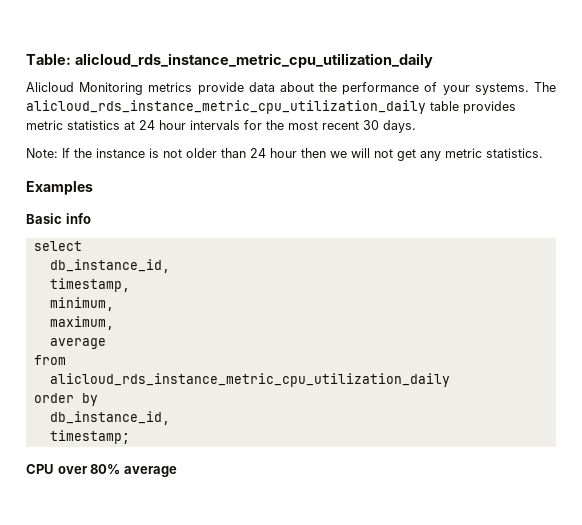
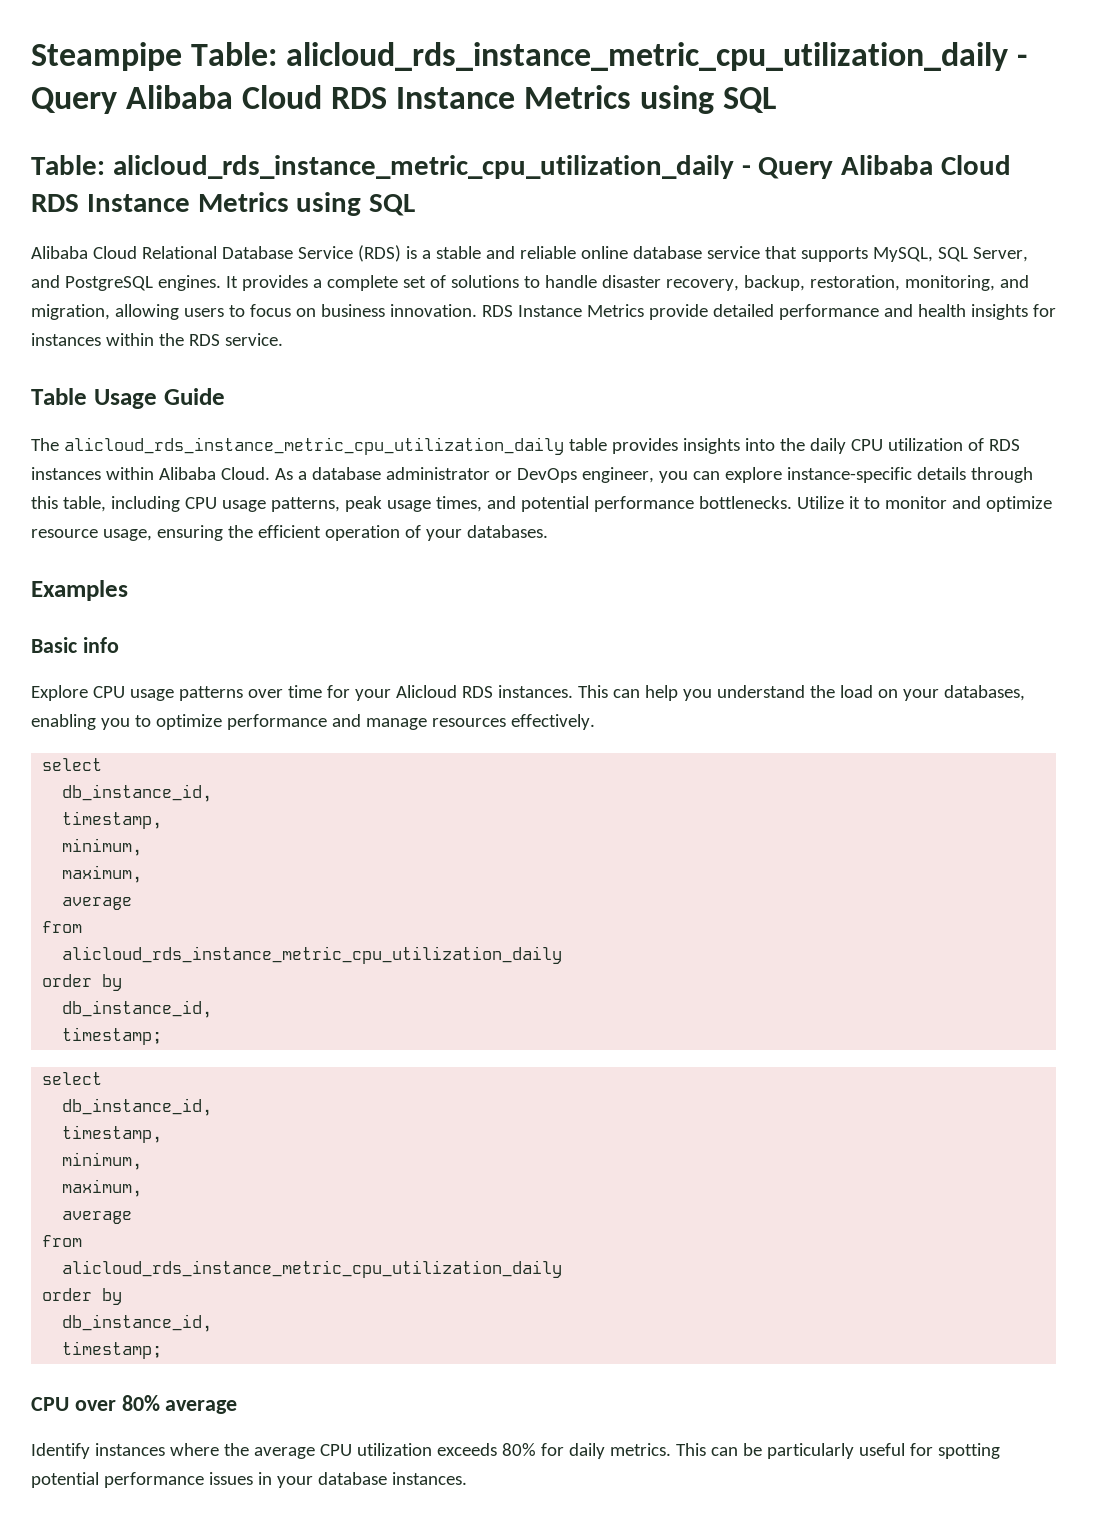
[26,53,433,68] [26,82,556,95] [26,100,516,114] [26,120,416,133] [26,148,543,161] [26,181,93,195] [26,213,91,224] Table: alicloud_rds_instance_metric_cpu_utilization_daily // Alicloud Monitoring metrics provide data about the performance of your systems. The alicloud_rds_instance_metric_cpu_utilization_daily table provides metric statistics at 24 hour intervals for the most recent 30 days. // Note: If the instance is not older than 24 hour then we will not get any metric statistics. // Examples // Basic info -> [31,42,1028,71] [31,85,777,114] [31,155,1012,179] [31,192,416,216] [31,245,1028,262] [31,275,1029,291] [31,304,1056,320] [31,333,283,346] [31,388,225,409] [31,437,1020,455] [31,467,1033,483] [31,496,1052,512] [31,525,548,541] [31,580,128,601] [31,637,119,653] [31,685,1025,701] [31,714,595,730] [42,758,103,771] [62,784,213,802] [62,811,163,829] [62,838,143,856] [62,865,143,883] [62,897,133,910] [42,921,83,933] [62,946,563,964] [42,974,123,991] [62,1000,213,1018] [62,1027,163,1045] Steampipe Table: alicloud_rds_instance_metric_cpu_utilization_daily - Query Alibaba Cloud RDS Instance Metrics using SQL // Table: alicloud_rds_instance_metric_cpu_utilization_daily - Query Alibaba Cloud RDS Instance Metrics using SQL // Alibaba Cloud Relational Database Service (RDS) is a stable and reliable online database service that supports MySQL, SQL Server, and PostgreSQL engines. It provides a complete set of solutions to handle disaster recovery, backup, restoration, monitoring, and migration, allowing users to focus on business innovation. RDS Instance Metrics provide detailed performance and health insights for instances within the RDS service. // Table Usage Guide // The alicloud_rds_instance_metric_cpu_utilization_daily table provides insights into the daily CPU utilization of RDS instances within Alibaba Cloud. As a database administrator or DevOps engineer, you can explore instance-specific details through this table, including CPU usage patterns, peak usage times, and potential performance bottlenecks. Utilize it to monitor and optimize resource usage, ensuring the efficient operation of your databases. // Examples // Basic info // Explore CPU usage patterns over time for your Alicloud RDS instances. This can help you understand the load on your databases, enabling you to optimize performance and manage resources effectively. // select // db_instance_id, // timestamp, // minimum, // maximum, // average // from // alicloud_rds_instance_metric_cpu_utilization_daily // order by // db_instance_id, // timestamp;
(177, 471) none -> [31,1443,1000,1459] [31,1472,467,1488] // Identify instances where the average CPU utilization exceeds 80% for daily metrics. This can be particularly useful for spotting potential performance issues in your database instances.

